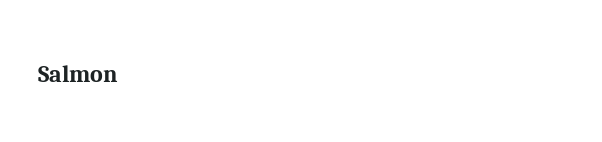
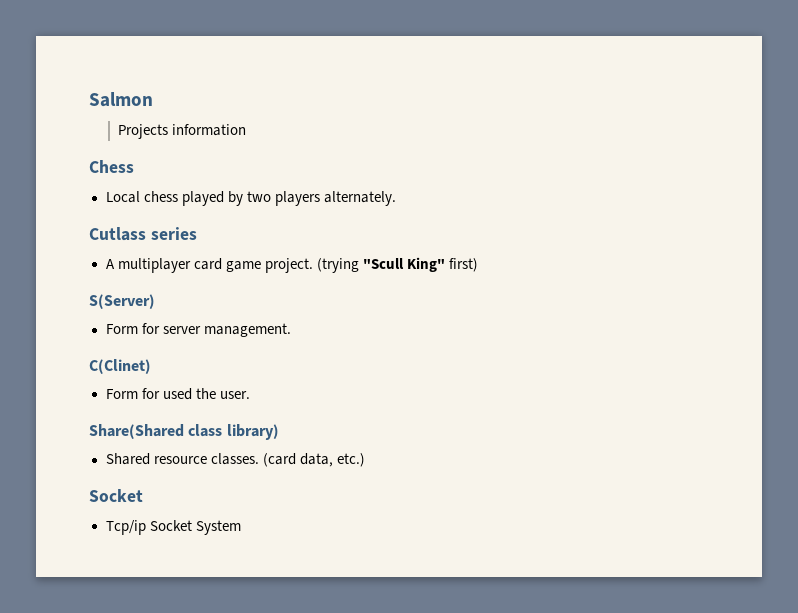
(118, 73) none -> [118,124,247,139] [89,160,134,173] [105,191,396,206] [89,227,197,241] [105,257,478,273] [89,294,155,309] [105,323,291,337] [89,359,151,374] [105,388,250,400] [89,424,279,440] [105,453,365,467] [89,489,143,502] [105,520,241,535] // Projects information // Chess // Local chess played by two players alternately. // Cutlass series // A multiplayer card game project. (trying "Scull King" first) // S(Server) // Form for server management. // C(Clinet) // Form for used the user. // Share(Shared class library) // Shared resource classes. (card data, etc.) // Socket // Tcp/ip Socket System

